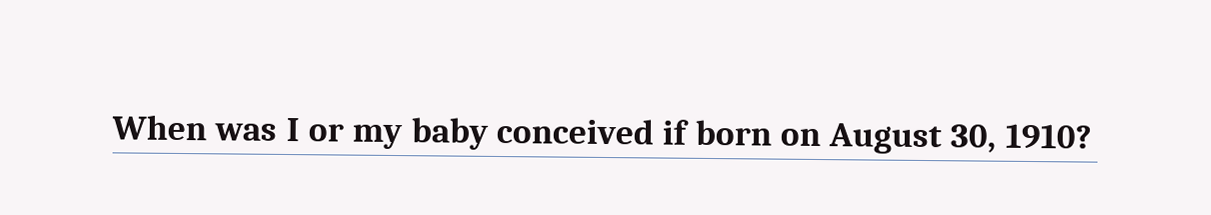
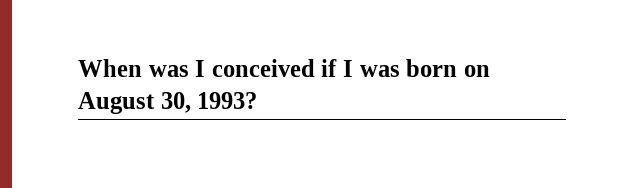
[307,117,690,150] or my baby conceived if -> [211,59,400,77] conceived if I was
[1004,123,1092,150] 1910? -> [197,92,258,109] 1993?

